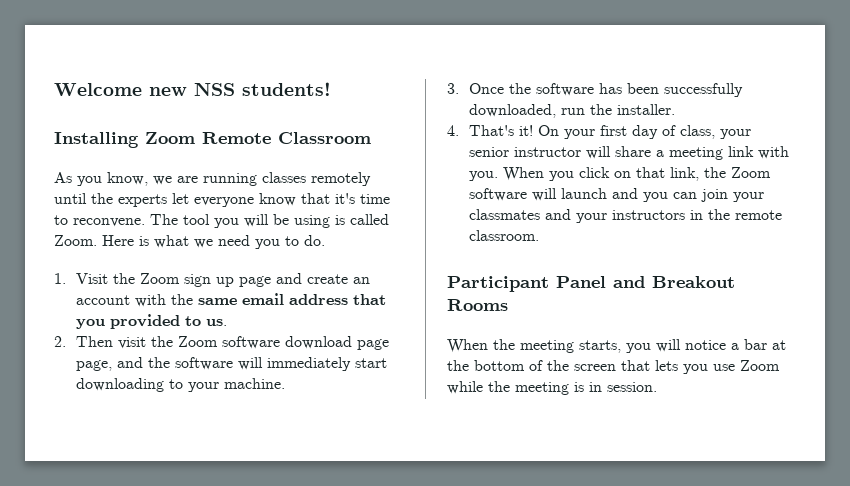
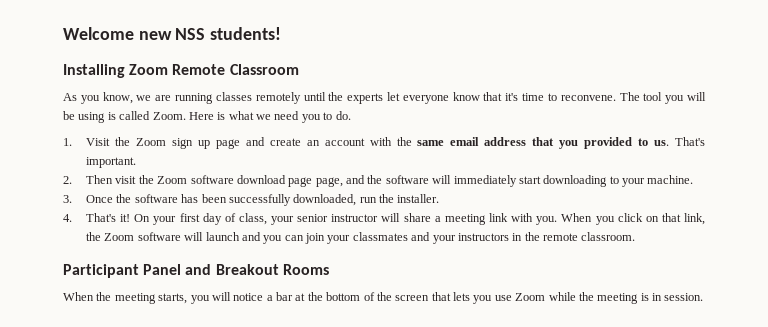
(228, 322) none -> [675,137,706,146] [86,157,137,168] That's important.

